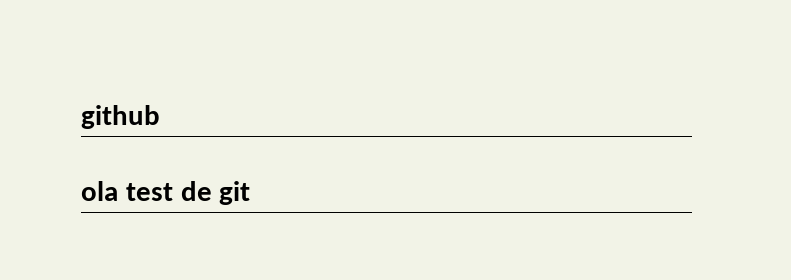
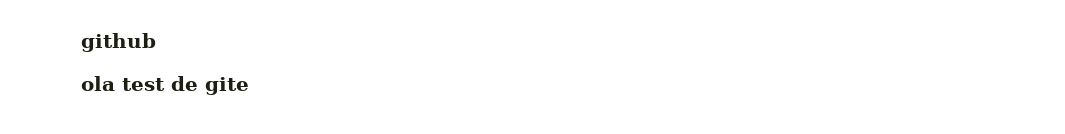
[219,181,251,205] git -> [205,77,249,95] gite

